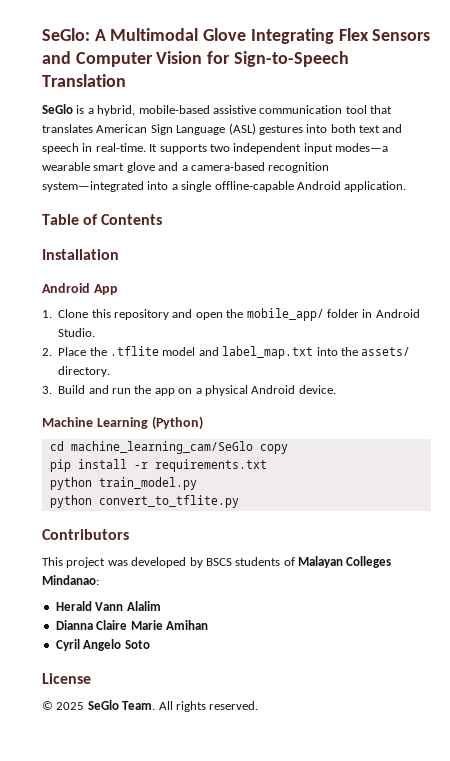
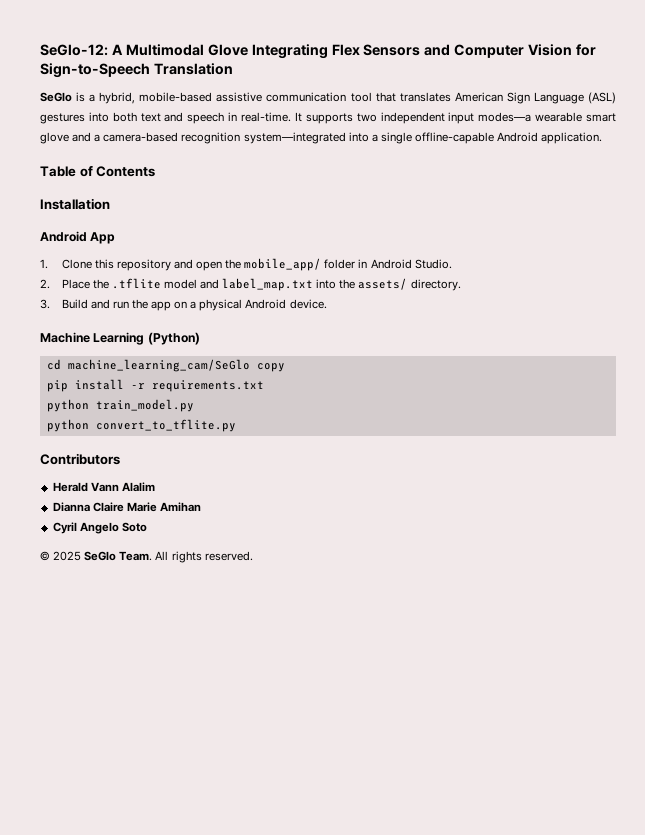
[42,28,90,41] SeGlo: -> [40,44,108,56] SeGlo-12:
[42,556,392,568] [42,575,99,585] // This project was developed by BSCS students of Malayan Colleges Mindanao: -> (120, 459) none
[42,673,91,684] // License -> (147, 527) none

